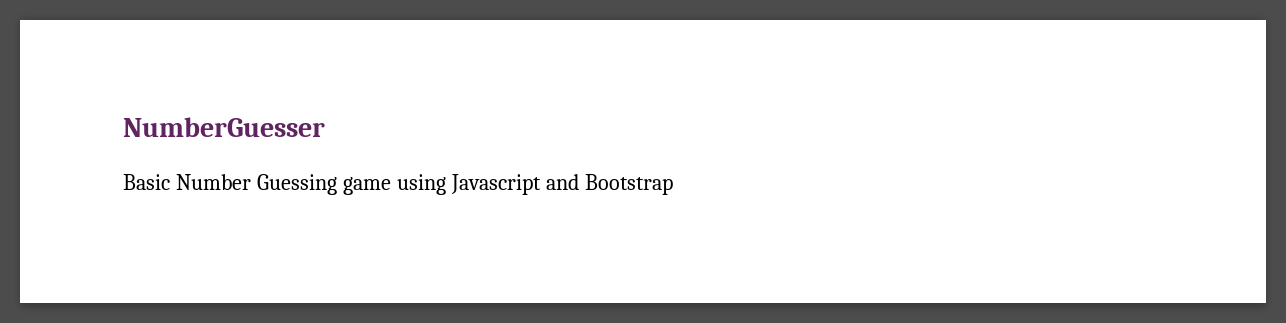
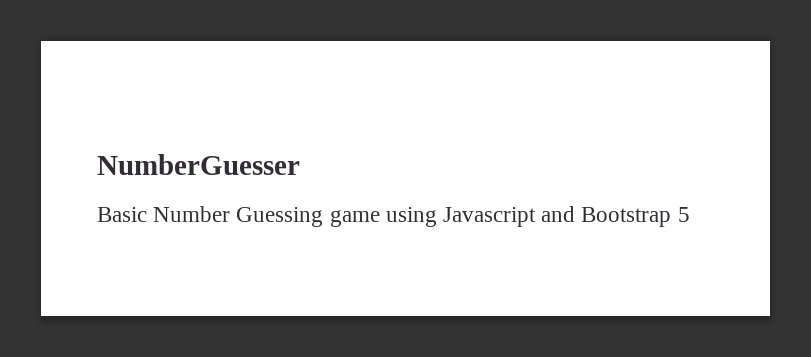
(673, 184) none -> [677,207,690,222] 5

